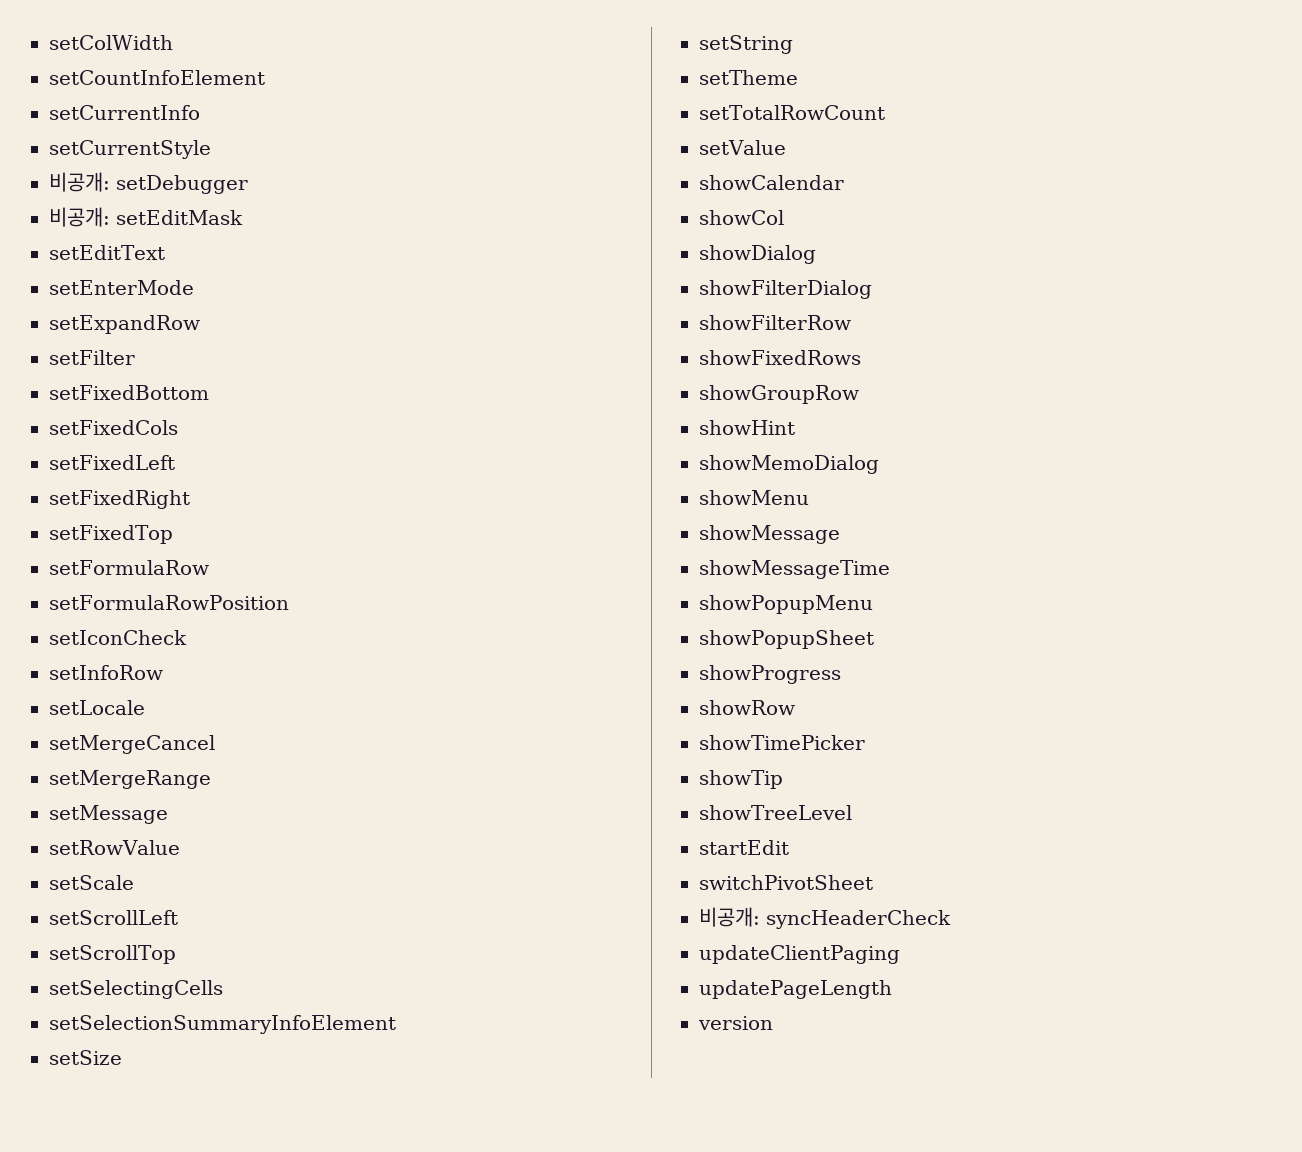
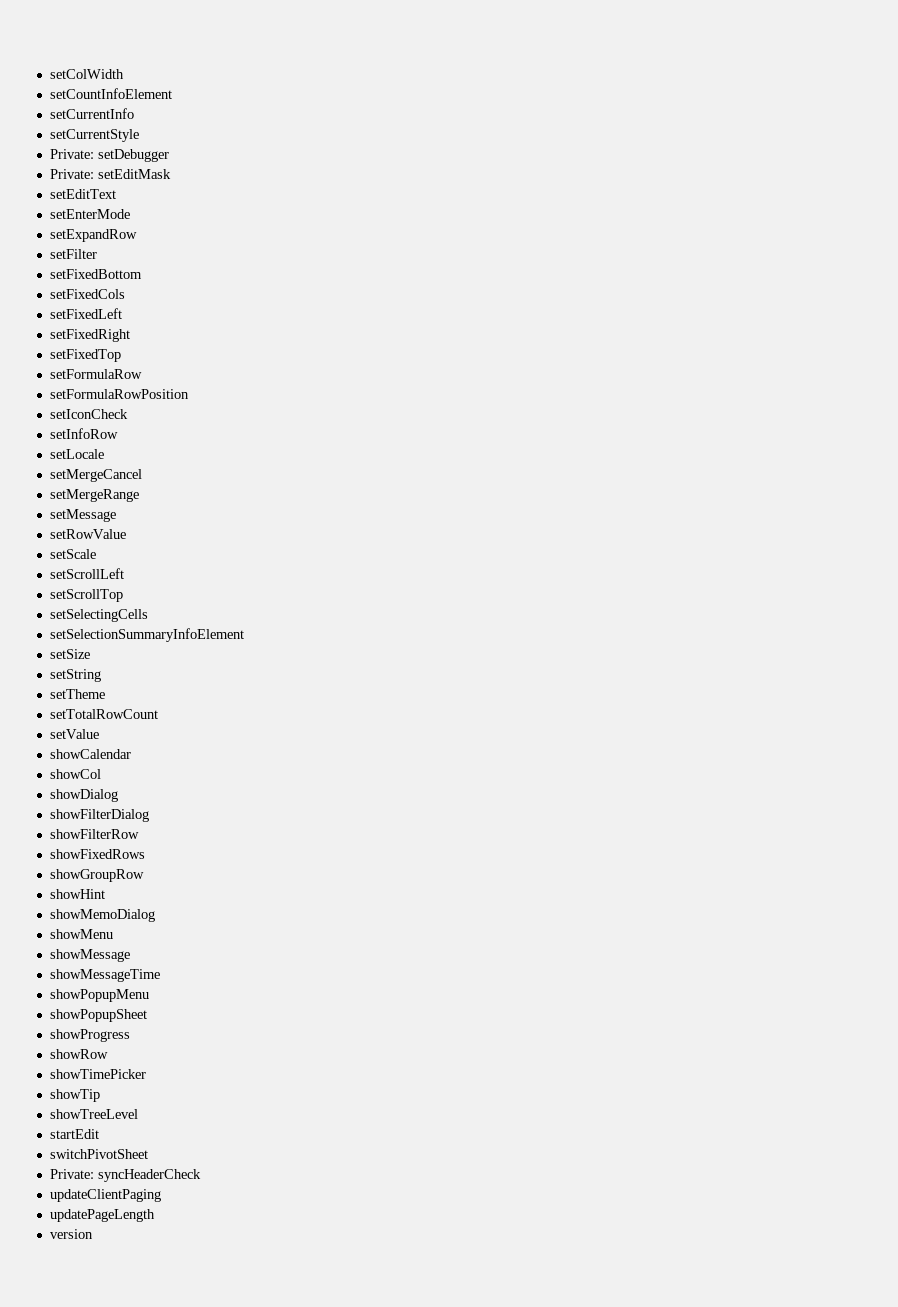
[49,172,110,192] 비공개: -> [49,149,94,159] Private:
[49,207,110,227] 비공개: -> [49,169,94,179] Private:
[699,907,760,927] 비공개: -> [49,1169,94,1179] Private:

